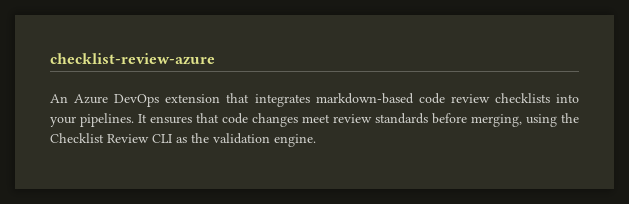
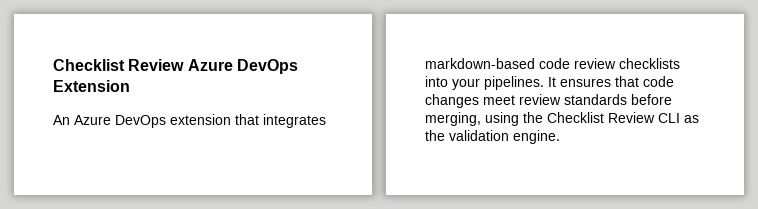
[50,53,215,65] checklist-review-azure -> [53,59,298,74] [53,80,130,92] Checklist Review Azure DevOps Extension

